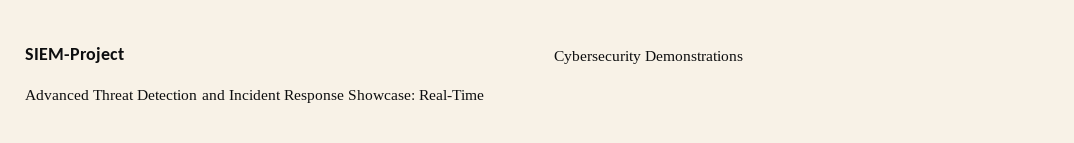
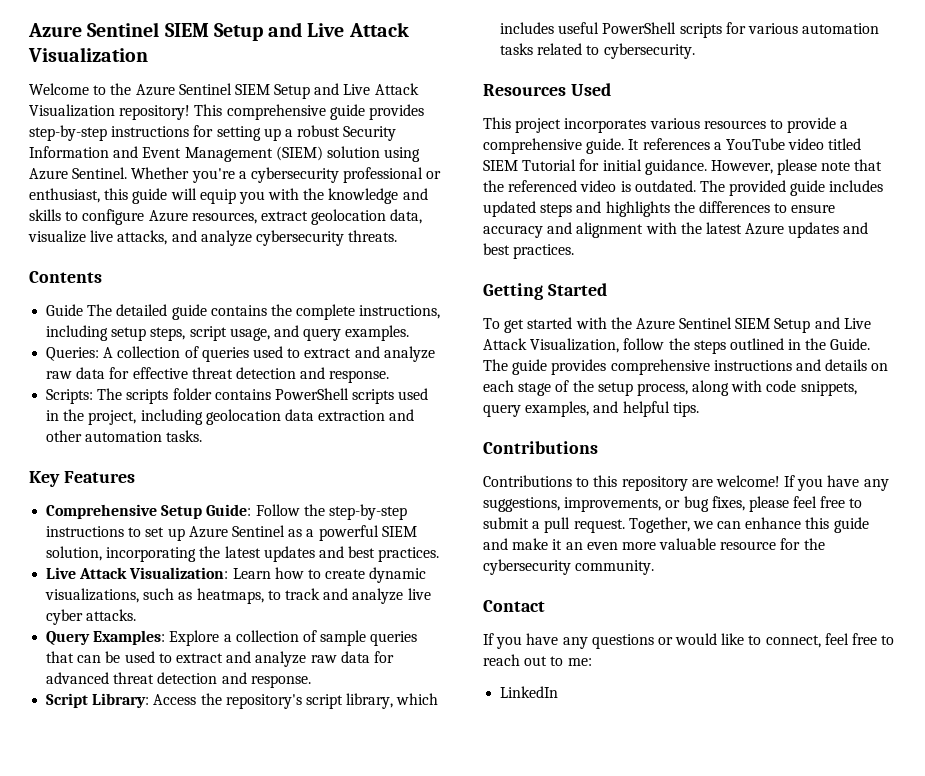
[25,47,124,63] [25,90,485,103] [554,51,744,64] SIEM-Project // Advanced Threat Detection and Incident Response Showcase: Real-Time Cybersecurity Demonstrations -> [28,22,409,41] [28,47,148,62] [29,83,419,99] [29,104,424,120] [29,125,397,141] [29,146,421,162] [29,167,442,183] [29,188,428,204] [29,209,423,225] [28,230,398,246] [29,271,102,283] [46,304,441,320] [46,325,410,341] [46,346,435,362] [46,367,390,383] [46,388,429,404] [46,409,415,425] [46,430,203,442] [29,471,135,487] [46,504,407,520] [46,525,417,541] [46,546,440,562] [46,567,427,583] [45,588,431,604] [46,609,137,625] [46,630,418,646] [46,651,394,667] [46,672,311,688] [46,693,439,709] [500,22,880,38] [500,43,695,59] [483,83,611,96] [483,117,849,133] [483,138,862,154] [483,159,883,175] [483,180,884,196] [483,201,836,217] [483,222,869,238] [483,243,575,259] [483,283,607,300] [483,317,871,333] [483,338,871,354] [483,359,889,375] [483,380,857,396] [483,401,699,417] [483,441,598,454] [483,475,889,491] [483,496,863,512] [483,517,869,533] [483,538,825,550] [483,559,655,575] [483,600,545,612] [483,633,895,649] [483,654,592,666] [500,686,559,698] Azure Sentinel SIEM Setup and Live Attack Visualization // Welcome to the Azure Sentinel SIEM Setup and Live Attack Visualization repository! This comprehensive guide provides step-by-step instructions for setting up a robust Security Information and Event Management (SIEM) solution using Azure Sentinel. Whether you're a cybersecurity professional or enthusiast, this guide will equip you with the knowledge and skills to configure Azure resources, extract geolocation data, visualize live attacks, and analyze cybersecurity threats. // Contents // Guide The detailed guide contains the complete instructions, including setup steps, script usage, and query examples. // Queries: A collection of queries used to extract and analyze raw data for effective threat detection and response. // Scripts: The scripts folder contains PowerShell scripts used in the project, including geolocation data extraction and other automation tasks. // Key Features // Comprehensive Setup Guide: Follow the step-by-step instructions to set up Azure Sentinel as a powerful SIEM solution, incorporating the latest updates and best practices. // Live Attack Visualization: Learn how to create dynamic visualizations, such as heatmaps, to track and analyze live cyber attacks. // Query Examples: Explore a collection of sample queries that can be used to extract and analyze raw data for advanced threat detection and response. // Script Library: Access the repository's script library, which includes useful PowerShell scripts for various automation tasks related to cybersecurity. // Resources Used // This project incorporates various resources to provide a comprehensive guide. It references a YouTube video titled SIEM Tutorial for initial guidance. However, please note that the referenced video is outdated. The provided guide includes updated steps and highlights the differences to ensure accuracy and alignment with the latest Azure updates and best practices. // Getting Started // To get started with the Azure Sentinel SIEM Setup and Live Attack Visualization, follow the steps outlined in the Guide. The guide provides comprehensive instructions and details on each stage of the setup process, along with code snippets, query examples, and helpful tips. // Contributions // Contributions to this repository are welcome! If you have any suggestions, improvements, or bug fixes, please feel free to submit a pull request. Together, we can enhance this guide and make it an even more valuable resource for the cybersecurity community. // Contact // If you have any questions or would like to connect, feel free to reach out to me: // LinkedIn

